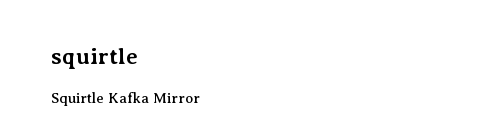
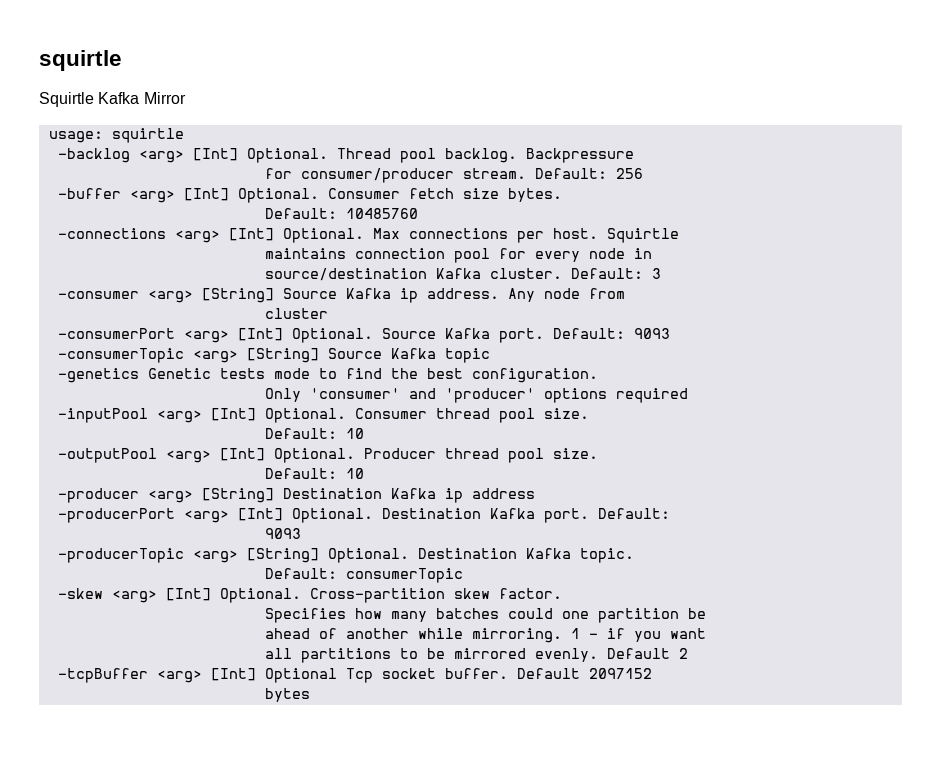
(200, 98) none -> [48,128,184,143] [57,148,634,163] [264,168,643,183] [57,188,562,203] [264,208,418,219] [57,228,679,243] [264,248,652,263] [264,268,661,281] [57,288,625,303] [264,308,328,319] [57,328,670,343] [57,348,490,363] [57,368,598,383] [264,388,688,403] [57,408,589,423] [264,428,364,439] [57,448,598,463] [264,468,364,479] [57,488,535,503] [57,508,670,523] [264,528,301,539] [57,548,634,563] [264,568,463,583] [57,588,562,603] [264,608,706,623] [264,628,706,643] [264,648,688,663] [57,668,652,683] [264,688,310,702] // usage: squirtle // -backlog <arg> [Int] Optional. Thread pool backlog. Backpressure // for consumer/producer stream. Default: 256 // -buffer <arg> [Int] Optional. Consumer fetch size bytes. // Default: 10485760 // -connections <arg> [Int] Optional. Max connections per host. Squirtle // maintains connection pool for every node in // source/destination Kafka cluster. Default: 3 // -consumer <arg> [String] Source Kafka ip address. Any node from // cluster // -consumerPort <arg> [Int] Optional. Source Kafka port. Default: 9093 // -consumerTopic <arg> [String] Source Kafka topic // -genetics Genetic tests mode to find the best configuration. // Only 'consumer' and 'producer' options required // -inputPool <arg> [Int] Optional. Consumer thread pool size. // Default: 10 // -outputPool <arg> [Int] Optional. Producer thread pool size. // Default: 10 // -producer <arg> [String] Destination Kafka ip address // -producerPort <arg> [Int] Optional. Destination Kafka port. Default: // 9093 // -producerTopic <arg> [String] Optional. Destination Kafka topic. // Default: consumerTopic // -skew <arg> [Int] Optional. Cross-partition skew factor. // Specifies how many batches could one partition be // ahead of another while mirroring. 1 - if you want // all partitions to be mirrored evenly. Default 2 // -tcpBuffer <arg> [Int] Optional Tcp socket buffer. Default 2097152 // bytes

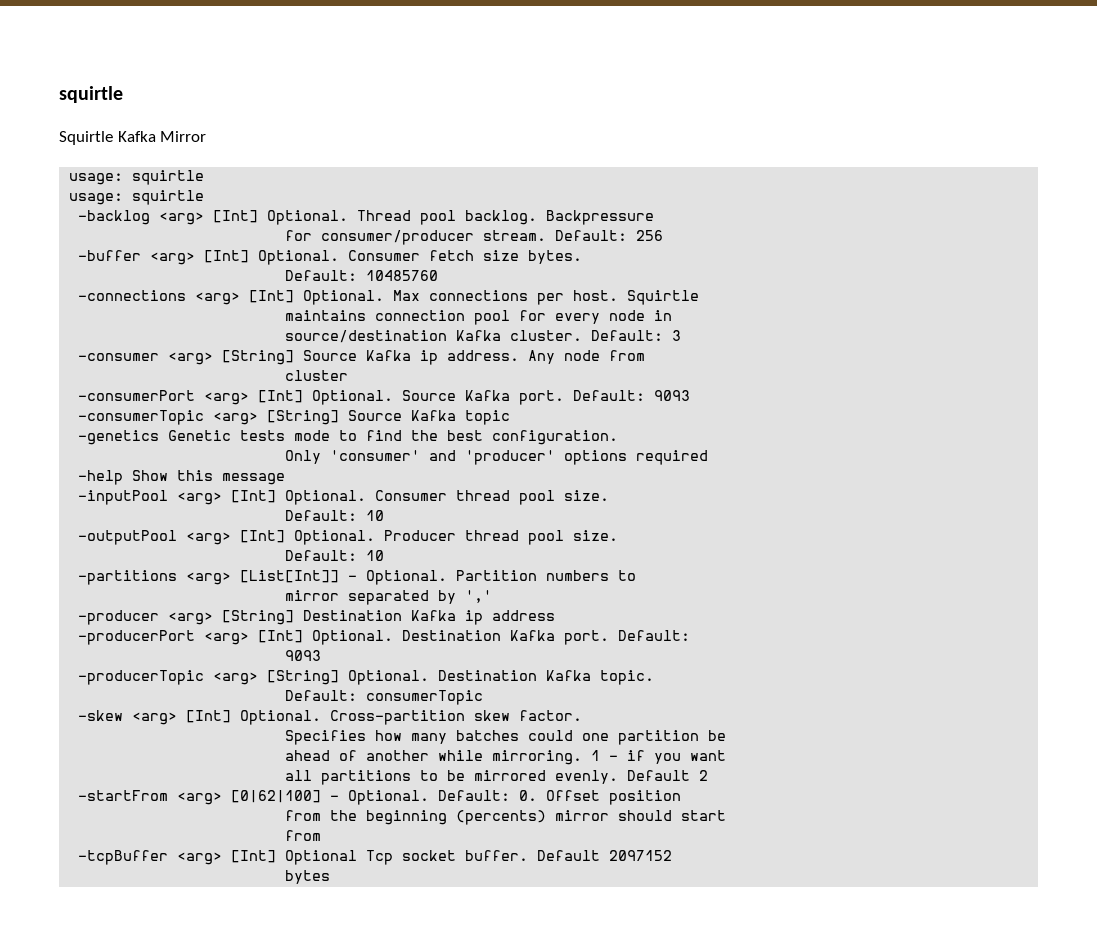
(184, 135) none -> [69,190,205,205] // usage: squirtle
(688, 395) none -> [78,470,286,485] // -help Show this message
(364, 473) none -> [78,570,637,585] [285,590,493,605] // -partitions <arg> [List[Int]] - Optional. Partition numbers to // mirror separated by ','
(688, 653) none -> [78,790,682,805] [285,810,727,825] [285,830,322,841] // -startFrom <arg> [0|62|100] - Optional. Default: 0. Offset position // from the beginning (percents) mirror should start // from

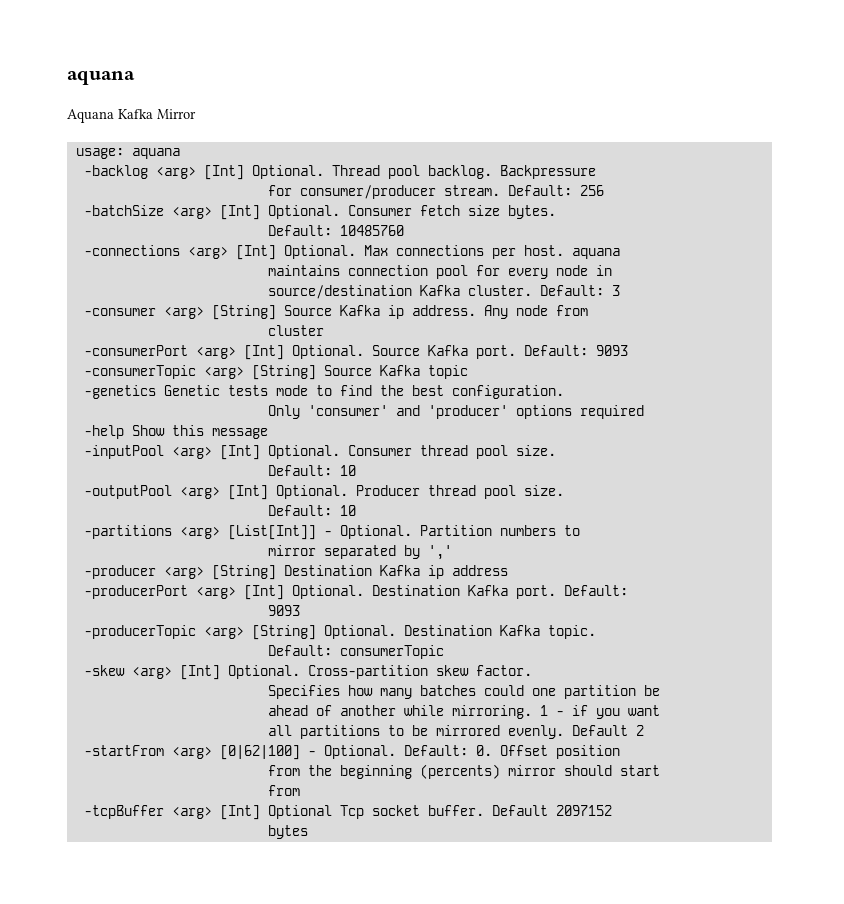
[59,86,123,103] [59,131,113,145] squirtle // Squirtle -> [67,71,135,85] [67,109,114,123] aquana // Aquana
[132,170,205,185] [69,190,205,205] squirtle // usage: squirtle -> [131,148,180,159] aquana
[78,250,142,261] -buffer -> [83,205,164,216] -batchSize
[627,290,700,305] Squirtle -> [571,248,620,259] aquana

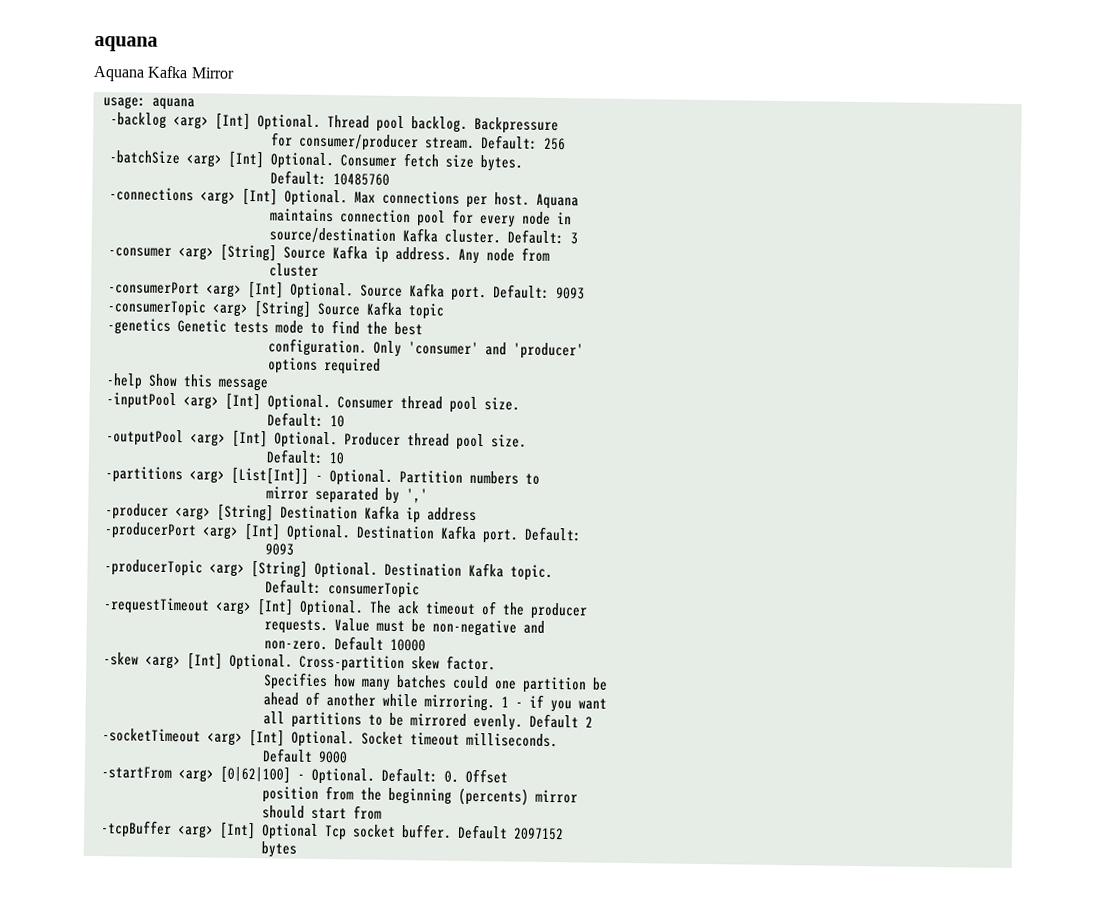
[571,248,620,259] aquana -> [535,193,579,210] Aquana
(444, 390) none -> (423, 328) //
(564, 392) // -> (367, 347) none
(508, 412) none -> (584, 351) //
(444, 652) none -> [102,597,588,620] [263,618,545,637] [263,636,426,652] // -requestTimeout <arg> [Int] Optional. The ack timeout of the producer // requests. Value must be non-negative and // non-zero. Default 10000
(644, 730) none -> [101,728,558,748] [261,748,348,764] // -socketTimeout <arg> [Int] Optional. Socket timeout milliseconds. // Default 9000
(548, 750) none -> (508, 776) //
(620, 752) // -> (319, 794) none
(556, 770) none -> (578, 796) //
(660, 770) // -> (347, 813) none

